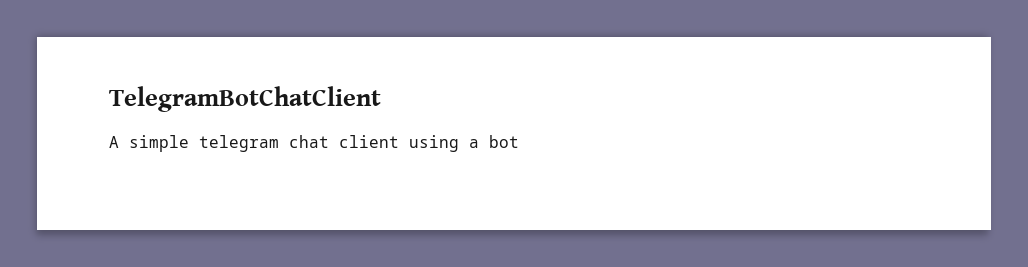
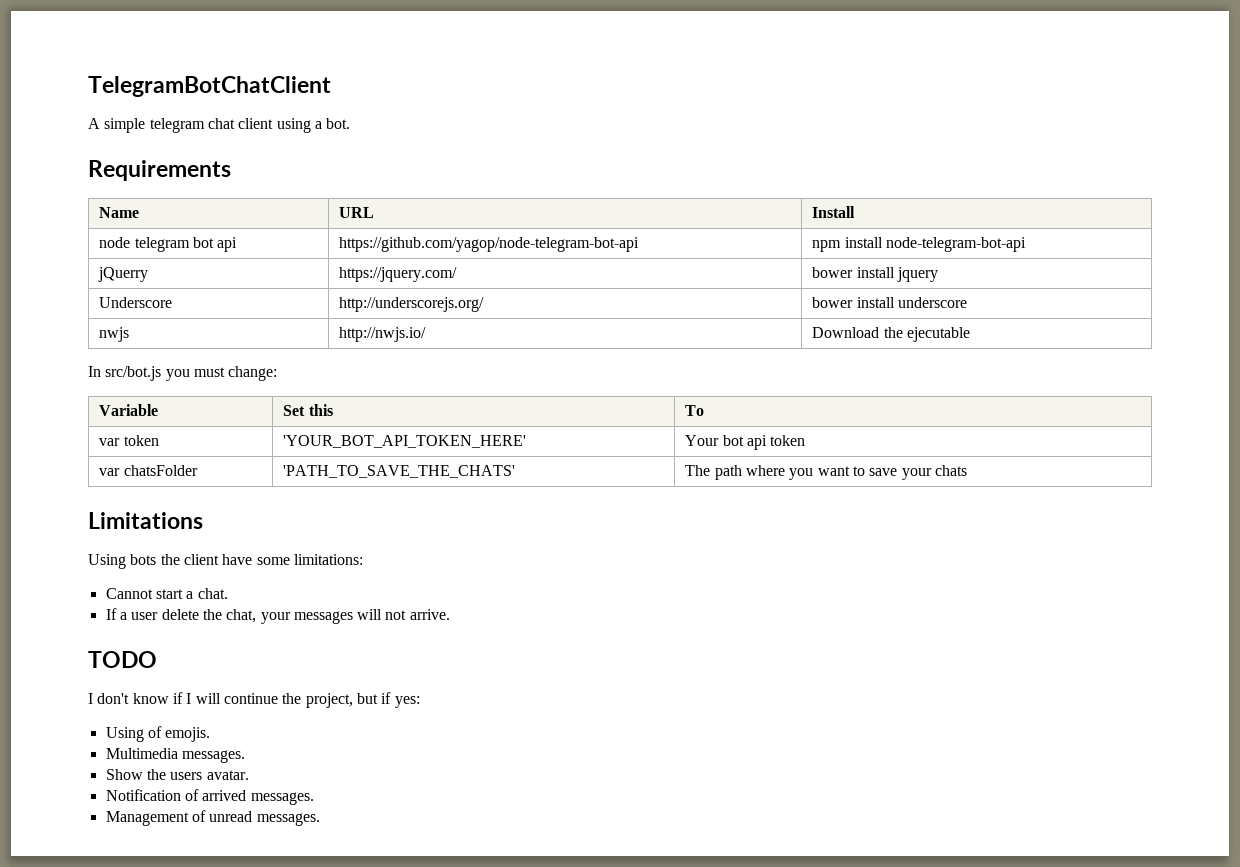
[489,135,519,148] bot -> [326,118,351,129] [88,160,231,181] [99,207,140,218] [339,207,375,218] [812,206,856,218] [99,237,238,252] [339,237,640,252] [812,237,1026,252] [98,267,149,282] [339,267,458,282] [812,267,938,282] [99,297,173,308] [339,297,485,312] [812,297,967,308] [99,327,130,342] [339,327,427,342] [812,327,970,342] [88,366,278,381] [99,404,159,416] [283,404,333,416] [685,405,705,416] [99,435,159,446] [283,435,527,448] [685,435,806,450] [99,465,198,476] [283,465,516,478] [685,465,967,480] [88,512,203,529] [88,554,363,569] [105,588,228,599] [105,608,450,624] [88,651,157,668] [88,692,420,708] [105,726,211,742] [105,748,245,763] [105,769,249,780] [105,789,314,805] [105,810,320,826] bot. // Requirements // Name | URL | Install // node telegram bot api | https://github.com/yagop/node-telegram-bot-api | npm install node-telegram-bot-api // jQuerry | https://jquery.com/ | bower install jquery // Underscore | http://underscorejs.org/ | bower install underscore // nwjs | http://nwjs.io/ | Download the ejecutable // In src/bot.js you must change: // Variable | Set this | To // var token | 'YOUR_BOT_API_TOKEN_HERE' | Your bot api token // var chatsFolder | 'PATH_TO_SAVE_THE_CHATS' | The path where you want to save your chats // Limitations // Using bots the client have some limitations: // Cannot start a chat. // If a user delete the chat, your messages will not arrive. // TODO // I don't know if I will continue the project, but if yes: // Using of emojis. // Multimedia messages. // Show the users avatar. // Notification of arrived messages. // Management of unread messages.

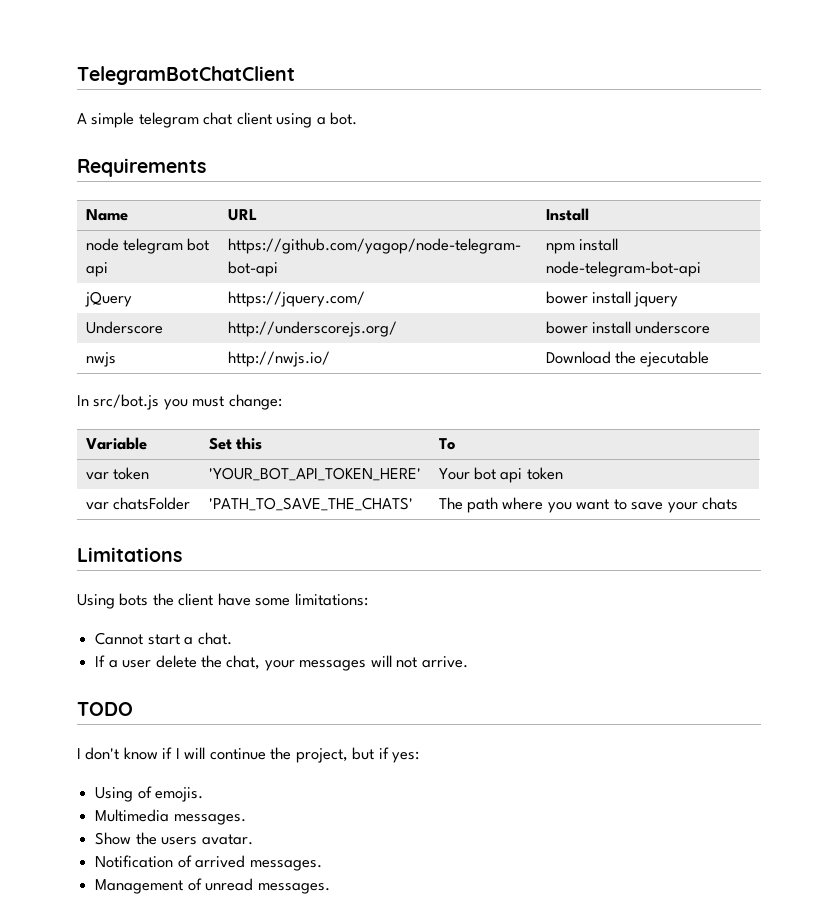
[98,267,149,282] jQuerry -> [84,291,132,307] jQuery

